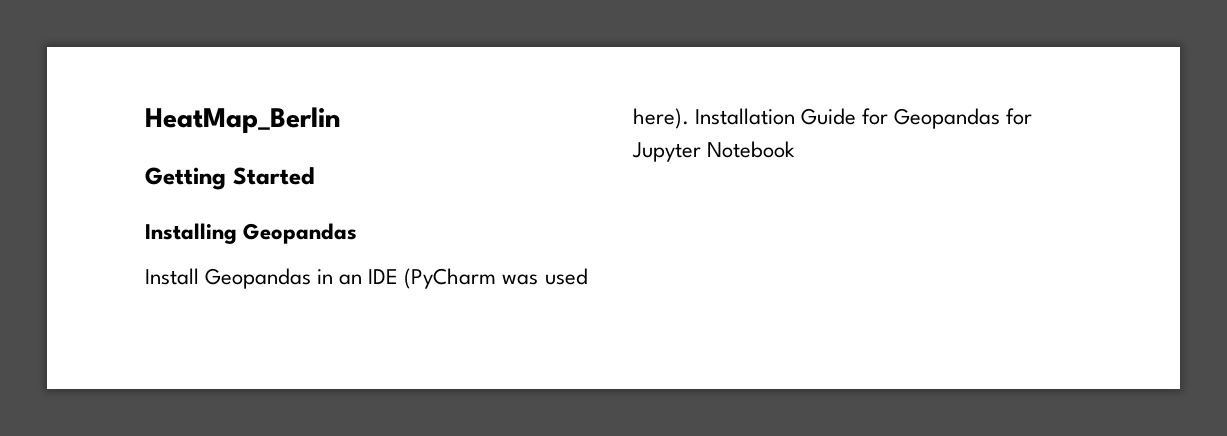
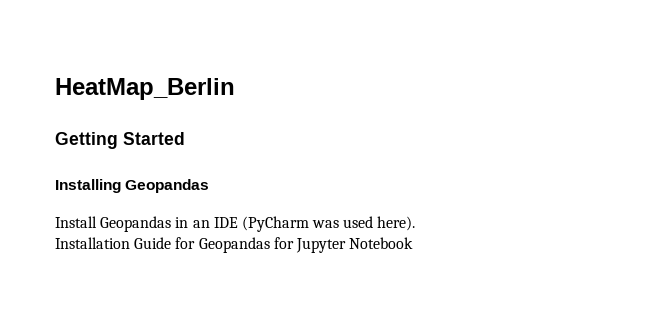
(689, 118) none -> (416, 223) //

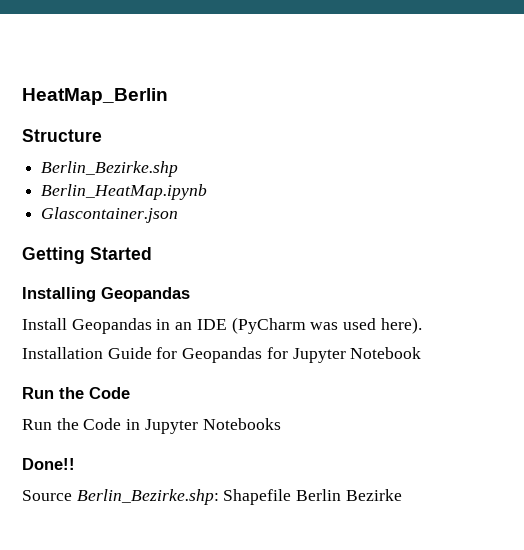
(235, 89) none -> [22,129,102,142] [41,161,179,177] [41,184,208,200] [41,207,179,223] // Structure // Berlin_Bezirke.shp // Berlin_HeatMap.ipynb // Glascontainer.json
(414, 243) none -> [22,387,130,399] [22,418,281,434] [22,458,75,470] [22,489,402,505] // Run the Code // Run the Code in Jupyter Notebooks // Done!! // Source Berlin_Bezirke.shp: Shapefile Berlin Bezirke

